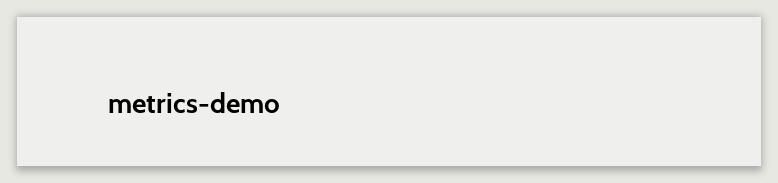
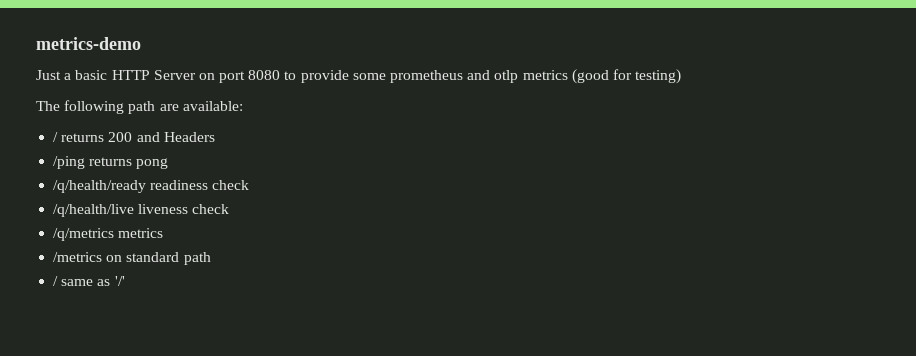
(280, 102) none -> [36,69,682,84] [36,100,243,114] [53,132,215,142] [53,156,169,169] [53,180,250,193] [53,204,230,217] [53,228,164,241] [53,252,211,265] [53,276,125,286] // Just a basic HTTP Server on port 8080 to provide some prometheus and otlp metrics (good for testing) // The following path are available: // / returns 200 and Headers // /ping returns pong // /q/health/ready readiness check // /q/health/live liveness check // /q/metrics metrics // /metrics on standard path // / same as '/'

